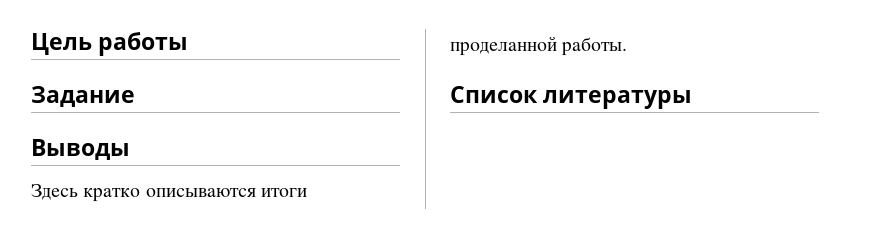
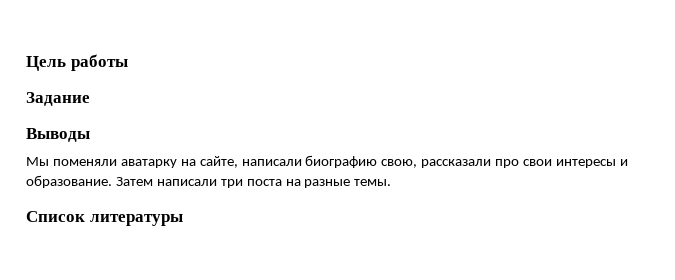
[31,184,307,202] [450,36,628,56] Здесь кратко описываются итоги проделанной работы. -> [26,155,628,168] [26,175,392,188] Мы поменяли аватарку на сайте, написали биографию свою, рассказали про свои интересы и образование. Затем написали три поста на разные темы.

